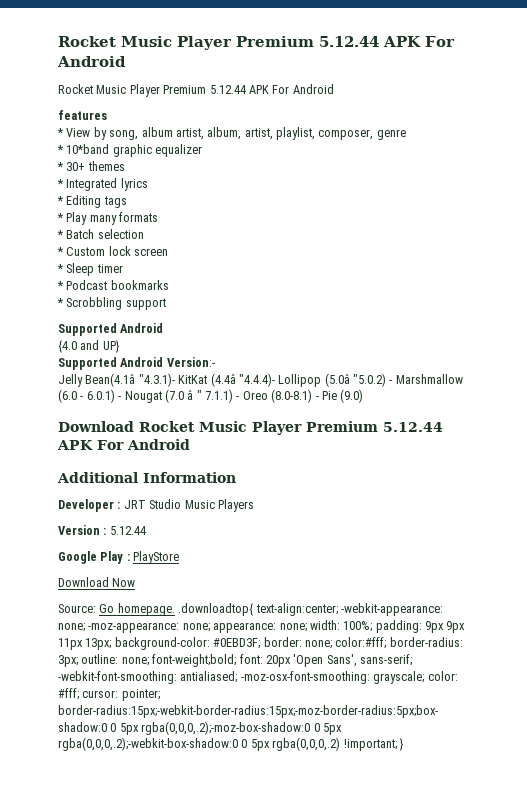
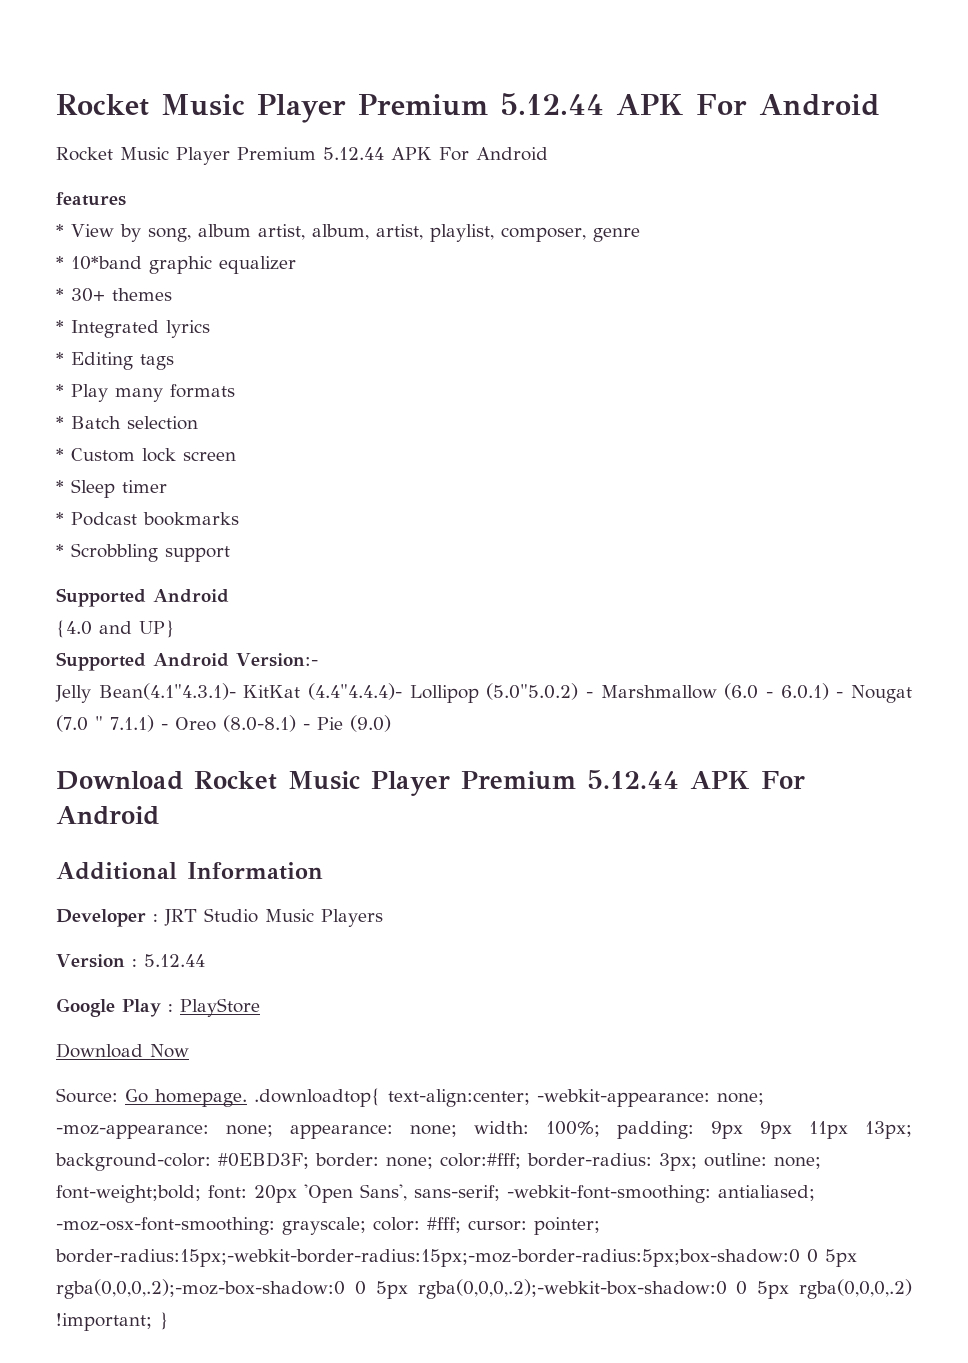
[85,373,386,387] Bean(4.1â "4.3.1)- KitKat (4.4â "4.4.4)- Lollipop (5.0â "5.0.2) -> [98,683,579,703] Bean(4.1"4.3.1)- KitKat (4.4"4.4.4)- Lollipop (5.0"5.0.2)
[187,390,194,400] â -> (88, 723) none

